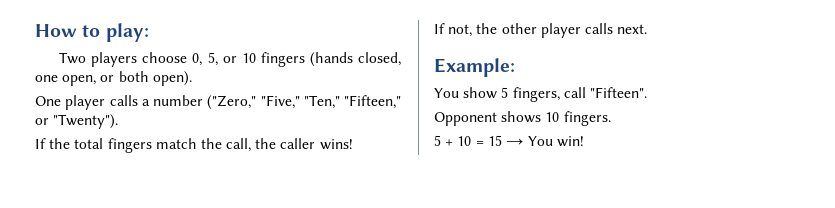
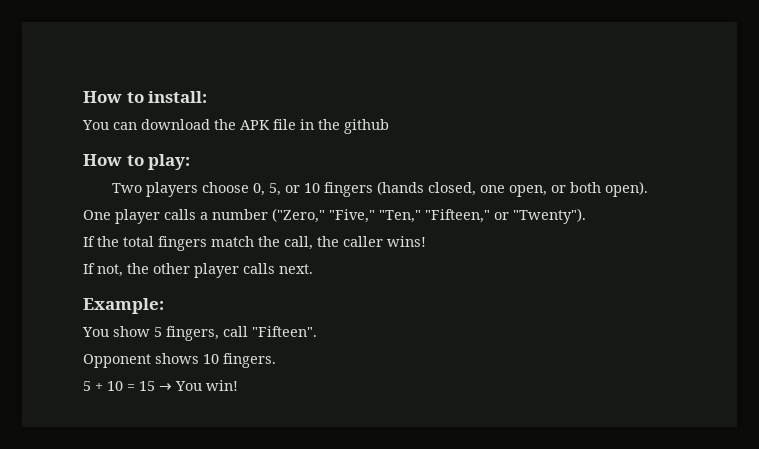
[35,24,101,37] How to -> [83,91,208,103] [82,119,389,134] [83,154,144,166] How to install: // You can download the APK file in the github // How to

